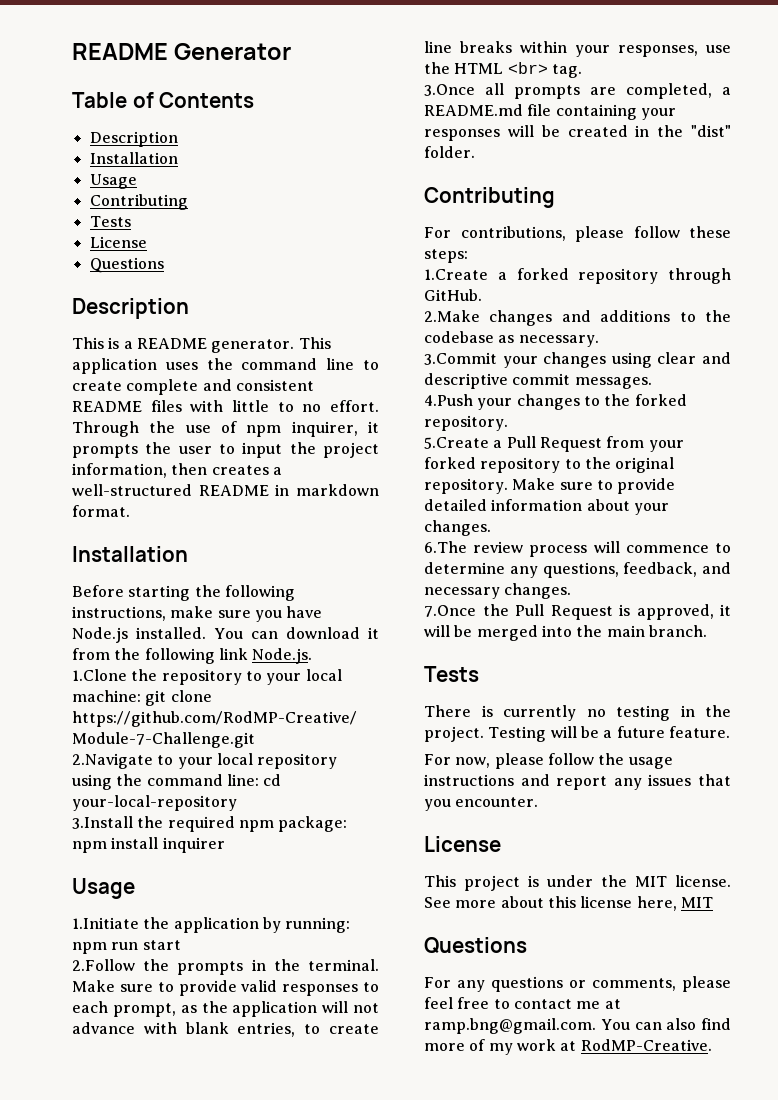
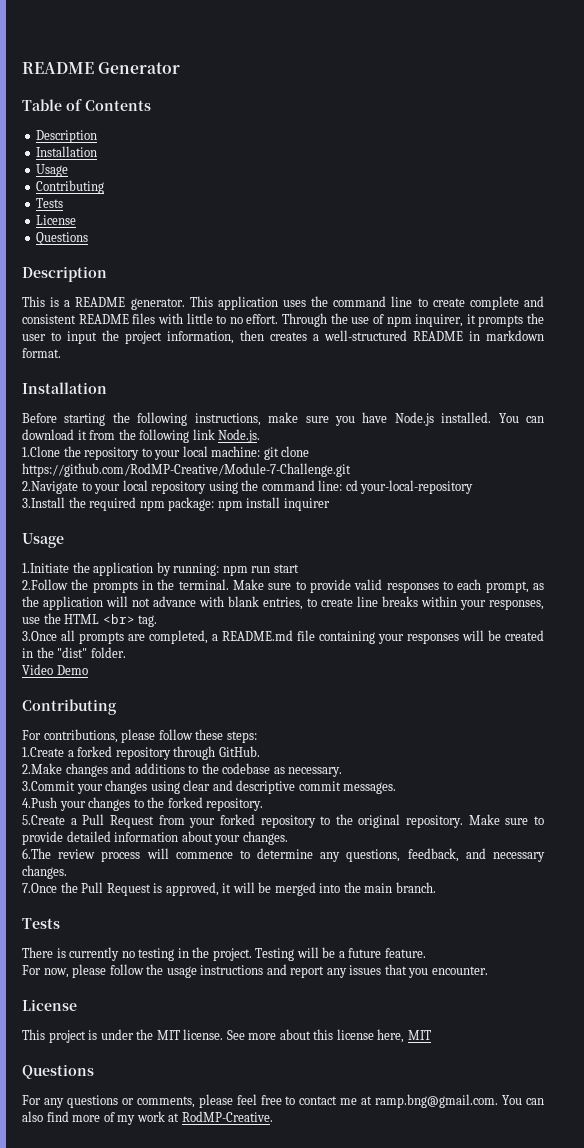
(475, 152) none -> [22,664,88,675] // Video Demo

